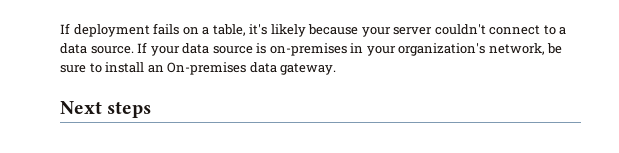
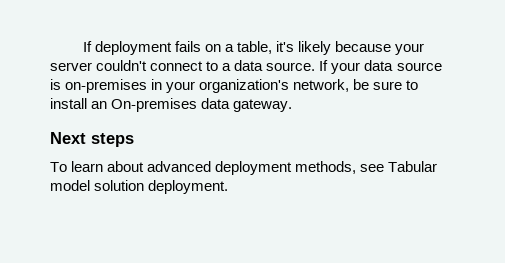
(152, 109) none -> [50,161,438,175] [50,180,229,194] // To learn about advanced deployment methods, see Tabular model solution deployment.

